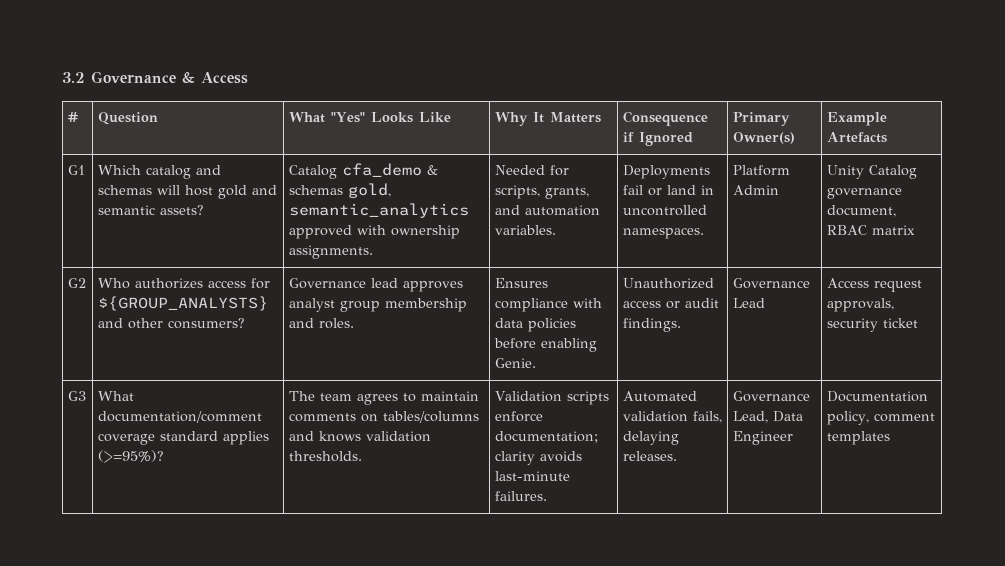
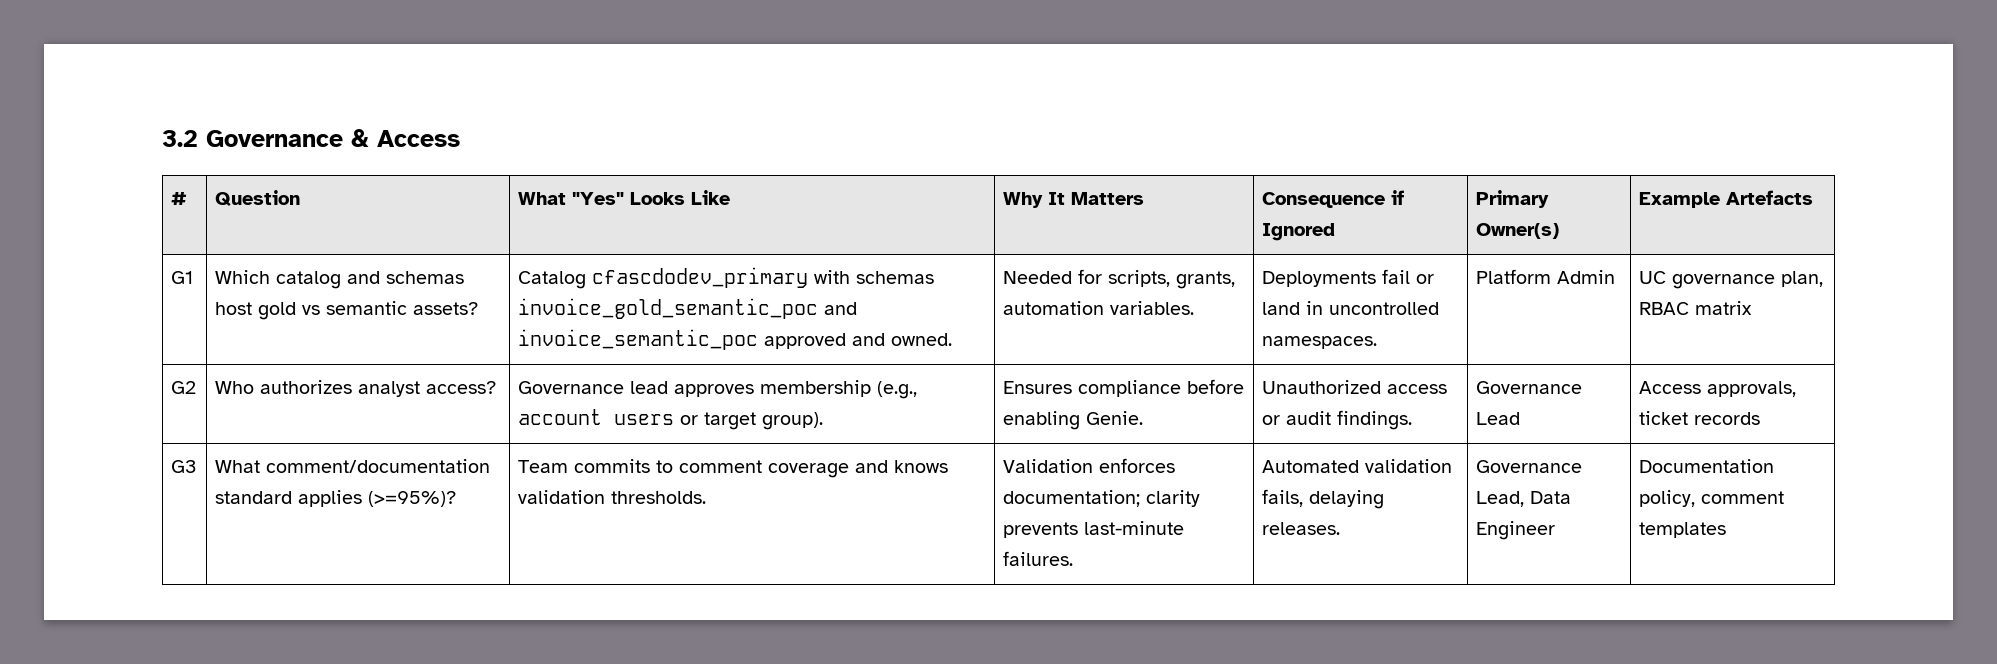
[156,185,180,195] will -> (465, 277) none
[251,185,277,195] and -> [302,305,321,315] vs
[341,163,438,177] [288,183,391,198] [288,203,469,218] [288,225,460,239] [288,245,373,259] cfa_demo & schemas gold, semantic_analytics approved with ownership assignments. -> [592,267,935,288] [518,298,858,319] [518,329,953,350] cfascdodev_primary with schemas invoice_gold_semantic_poc and invoice_semantic_poc approved and owned.
[494,205,520,215] and -> (1236, 280) none
[826,165,917,179] [826,187,902,199] [826,205,896,217] Unity Catalog governance document, -> [1639,271,1824,289] UC governance plan,
[207,278,270,289] [97,296,268,311] [97,318,245,329] [288,278,463,292] [288,298,467,312] [288,318,354,329] access for ${GROUP_ANALYSTS} and other consumers? | Governance lead approves analyst group membership and roles. -> [358,381,497,397] [518,380,918,399] [518,409,824,430] analyst access? | Governance lead approves membership (e.g., account users or target group).
[572,298,602,308] [494,318,576,332] with data policies -> (1182, 388) none
[873,280,922,292] [826,298,894,312] [826,318,878,332] request approvals, security -> [1707,381,1797,397] approvals,
(918, 323) none -> [1694,412,1761,425] records
[97,411,262,423] [97,433,155,445] documentation/comment coverage -> [266,459,491,473] comment/documentation
[288,391,479,405] [288,411,479,423] The team agrees to maintain comments on tables/columns -> [518,459,850,478] Team commits to comment coverage
[566,391,609,405] [494,411,543,422] scripts enforce -> [1099,458,1176,473] enforces
[539,451,582,462] avoids -> [1003,522,1079,538] prevents

